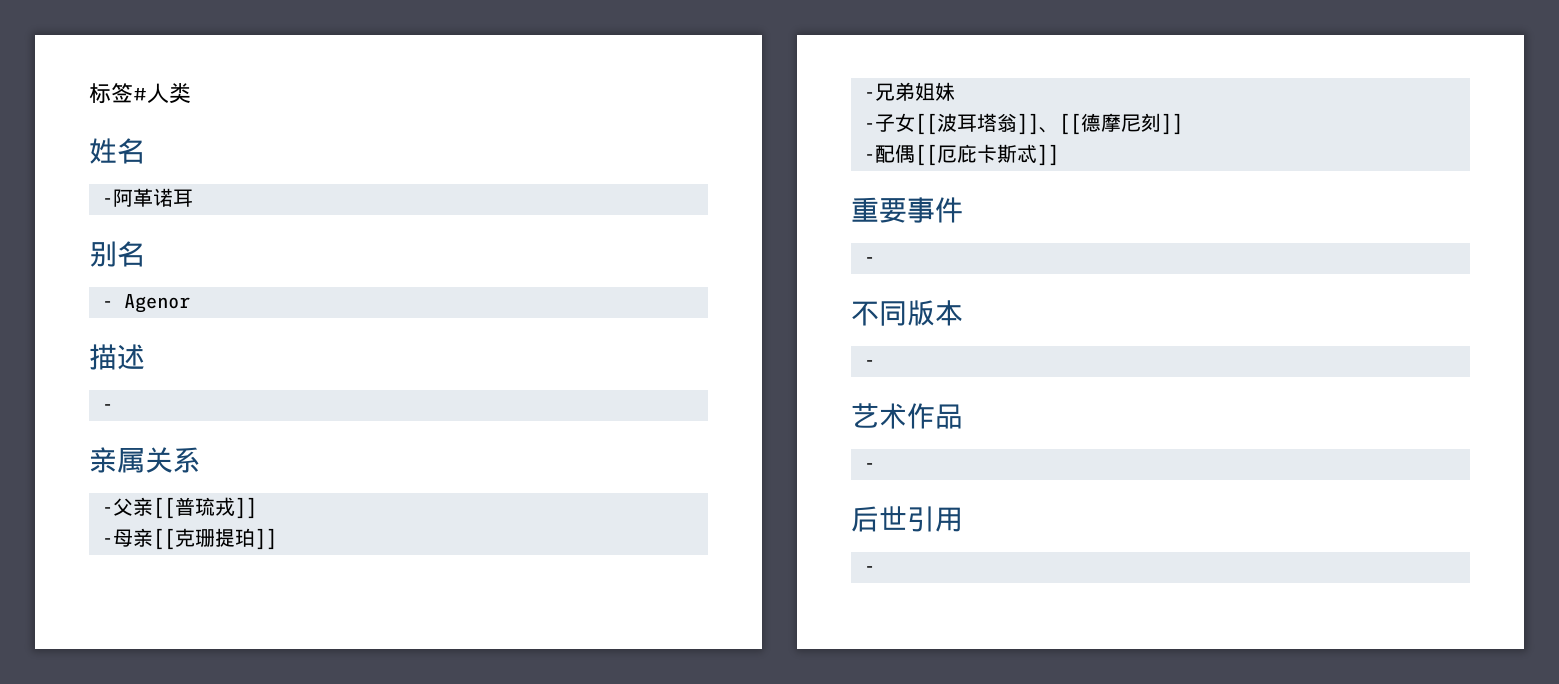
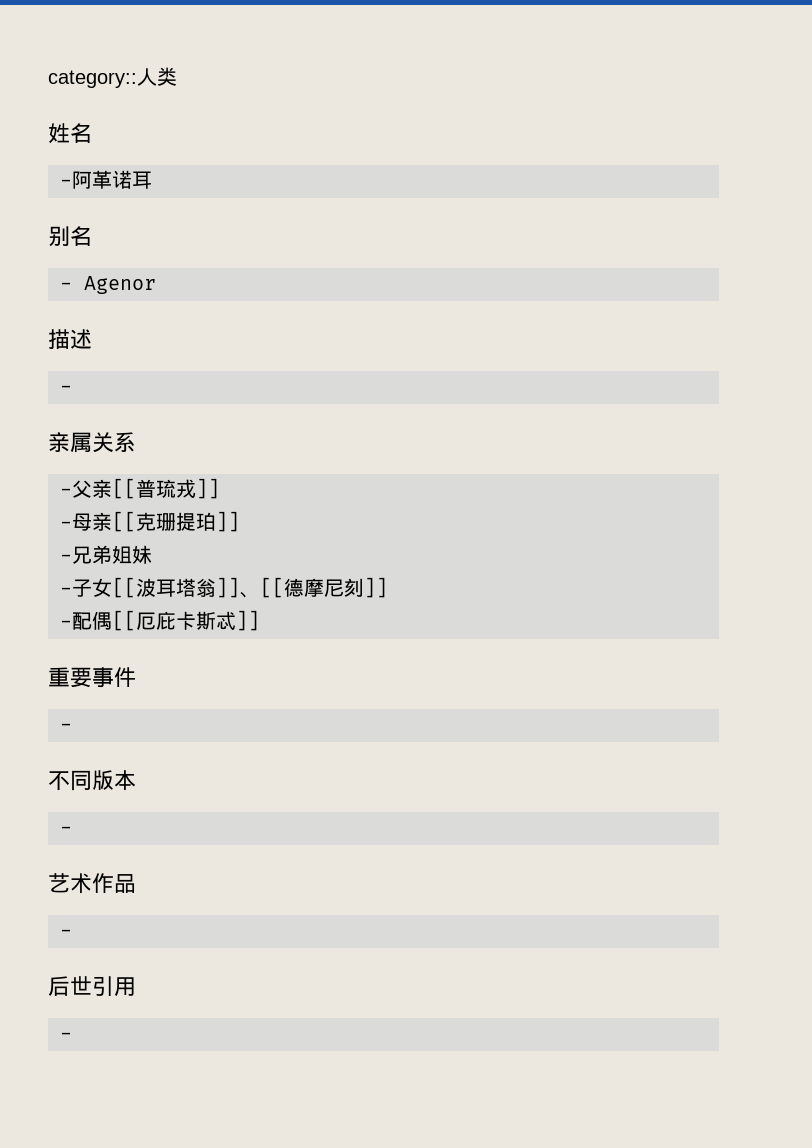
[89,83,147,104] 标签# -> [48,70,137,88] category::

